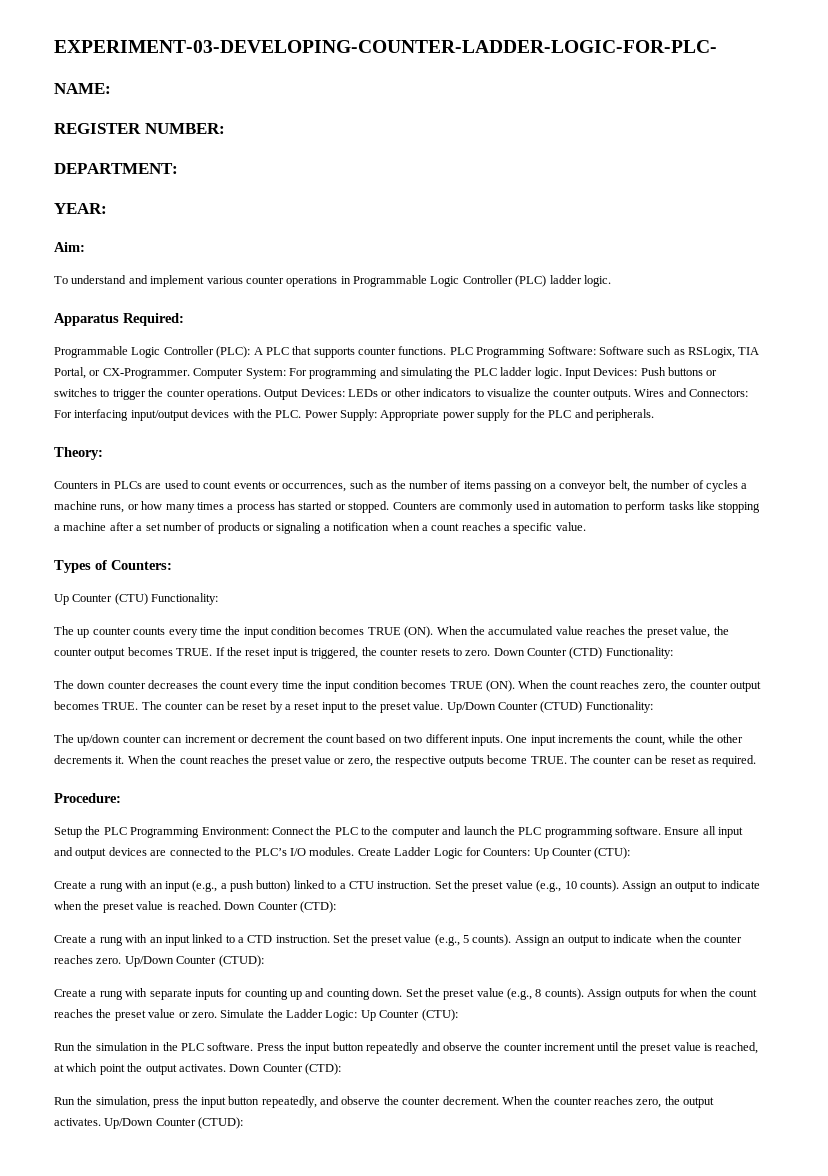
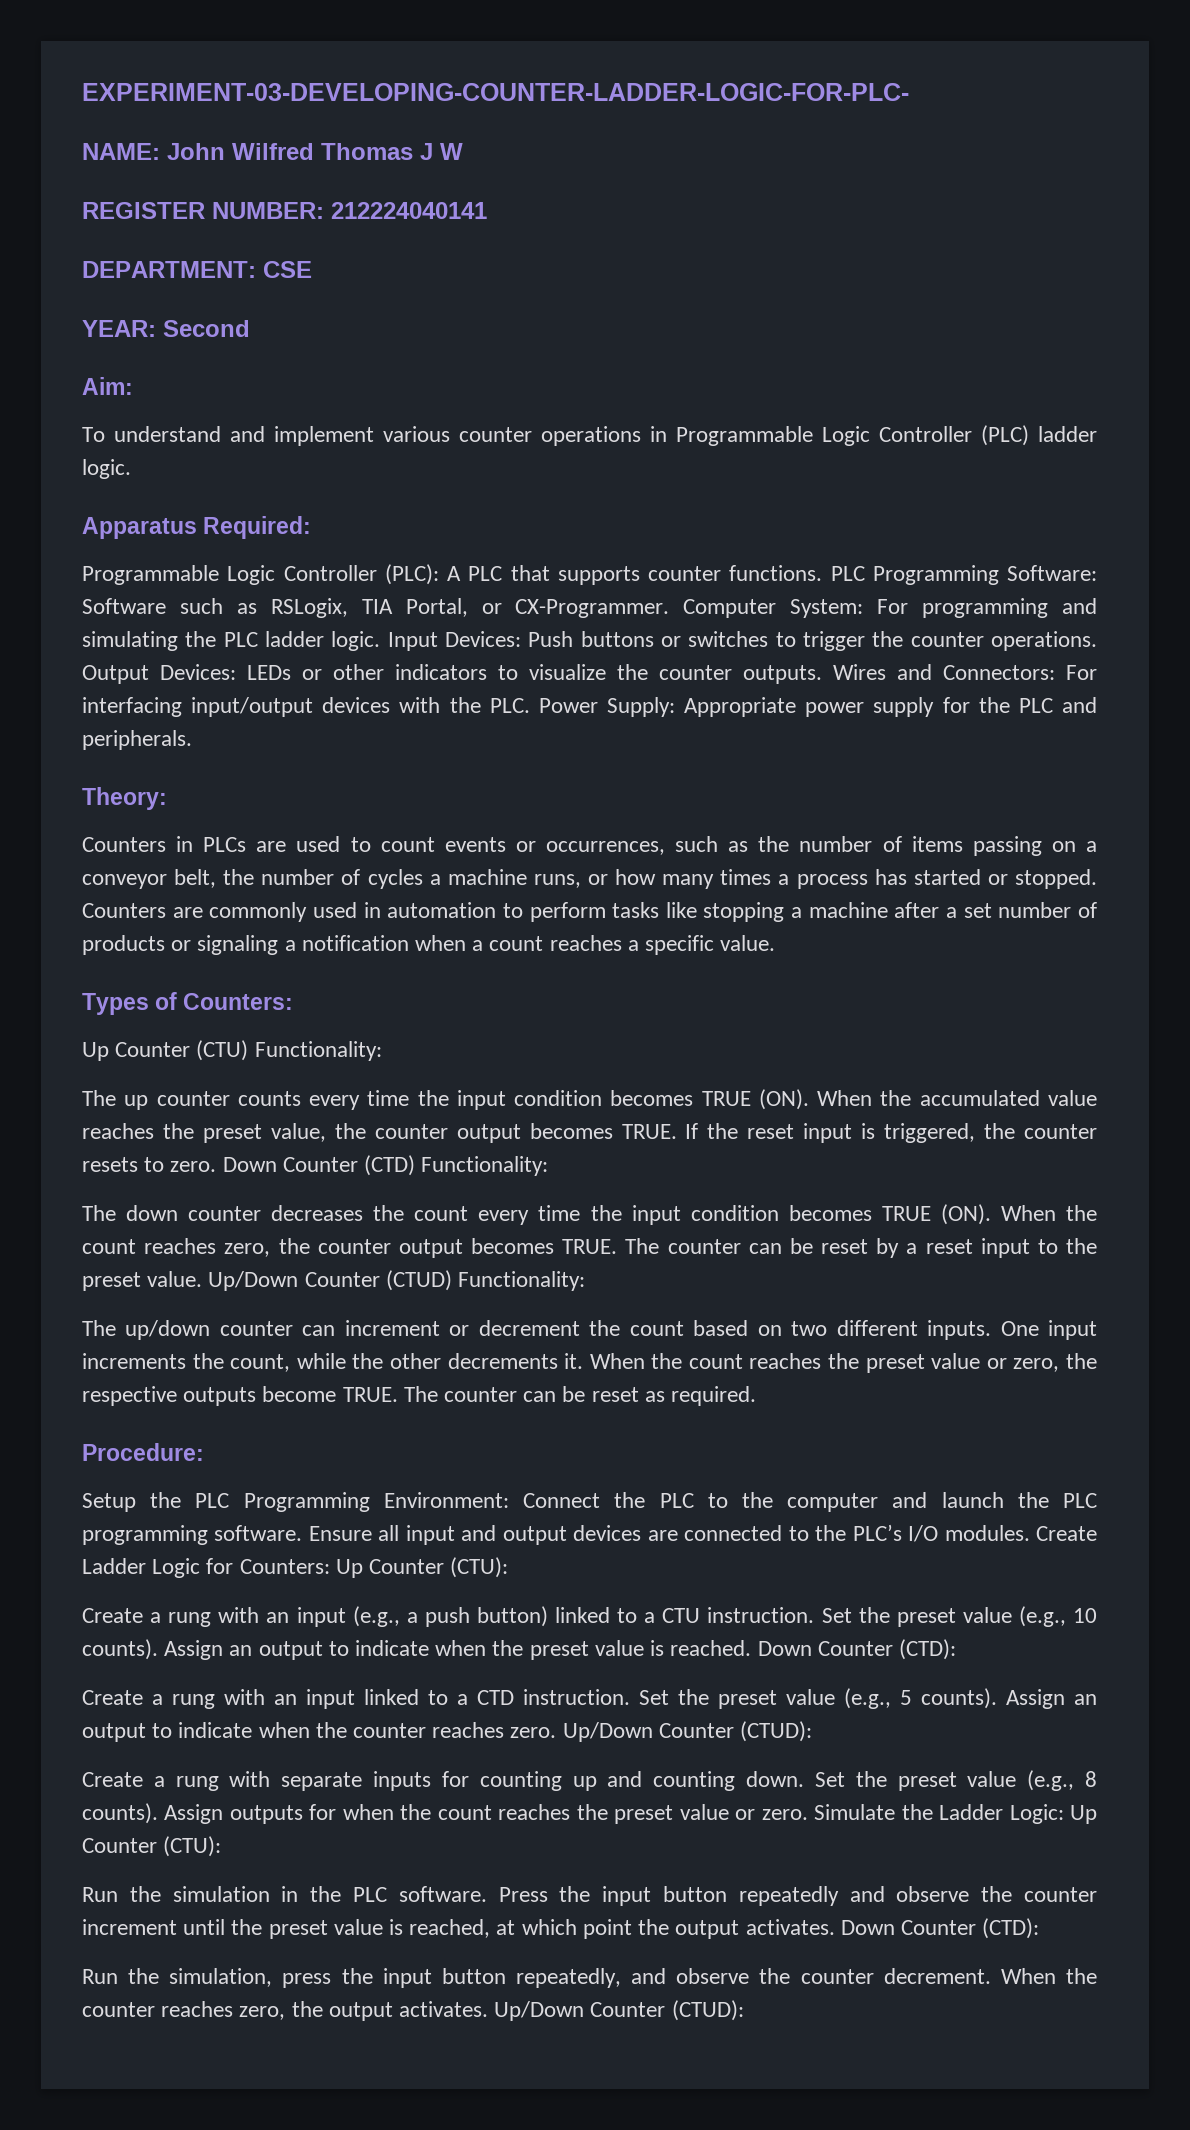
(111, 88) none -> [167,143,463,160] John Wilfred Thomas J W
(225, 128) none -> [331,202,487,219] 212224040141
(178, 168) none -> [263,261,312,278] CSE
(107, 208) none -> [163,320,250,337] Second

